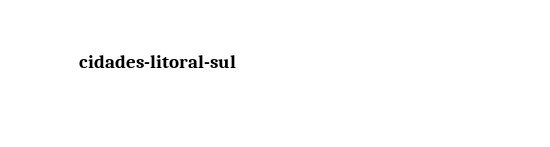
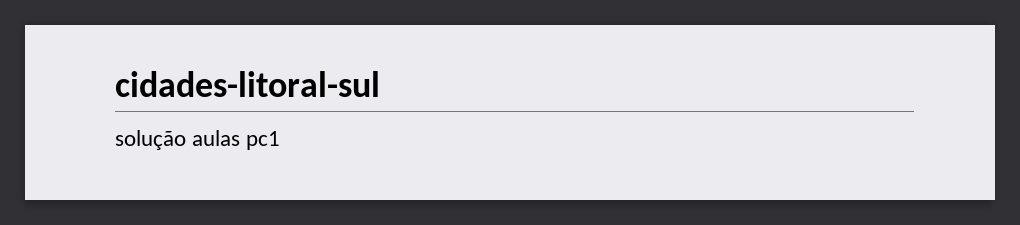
(236, 61) none -> [115,130,281,150] // solução aulas pc1

